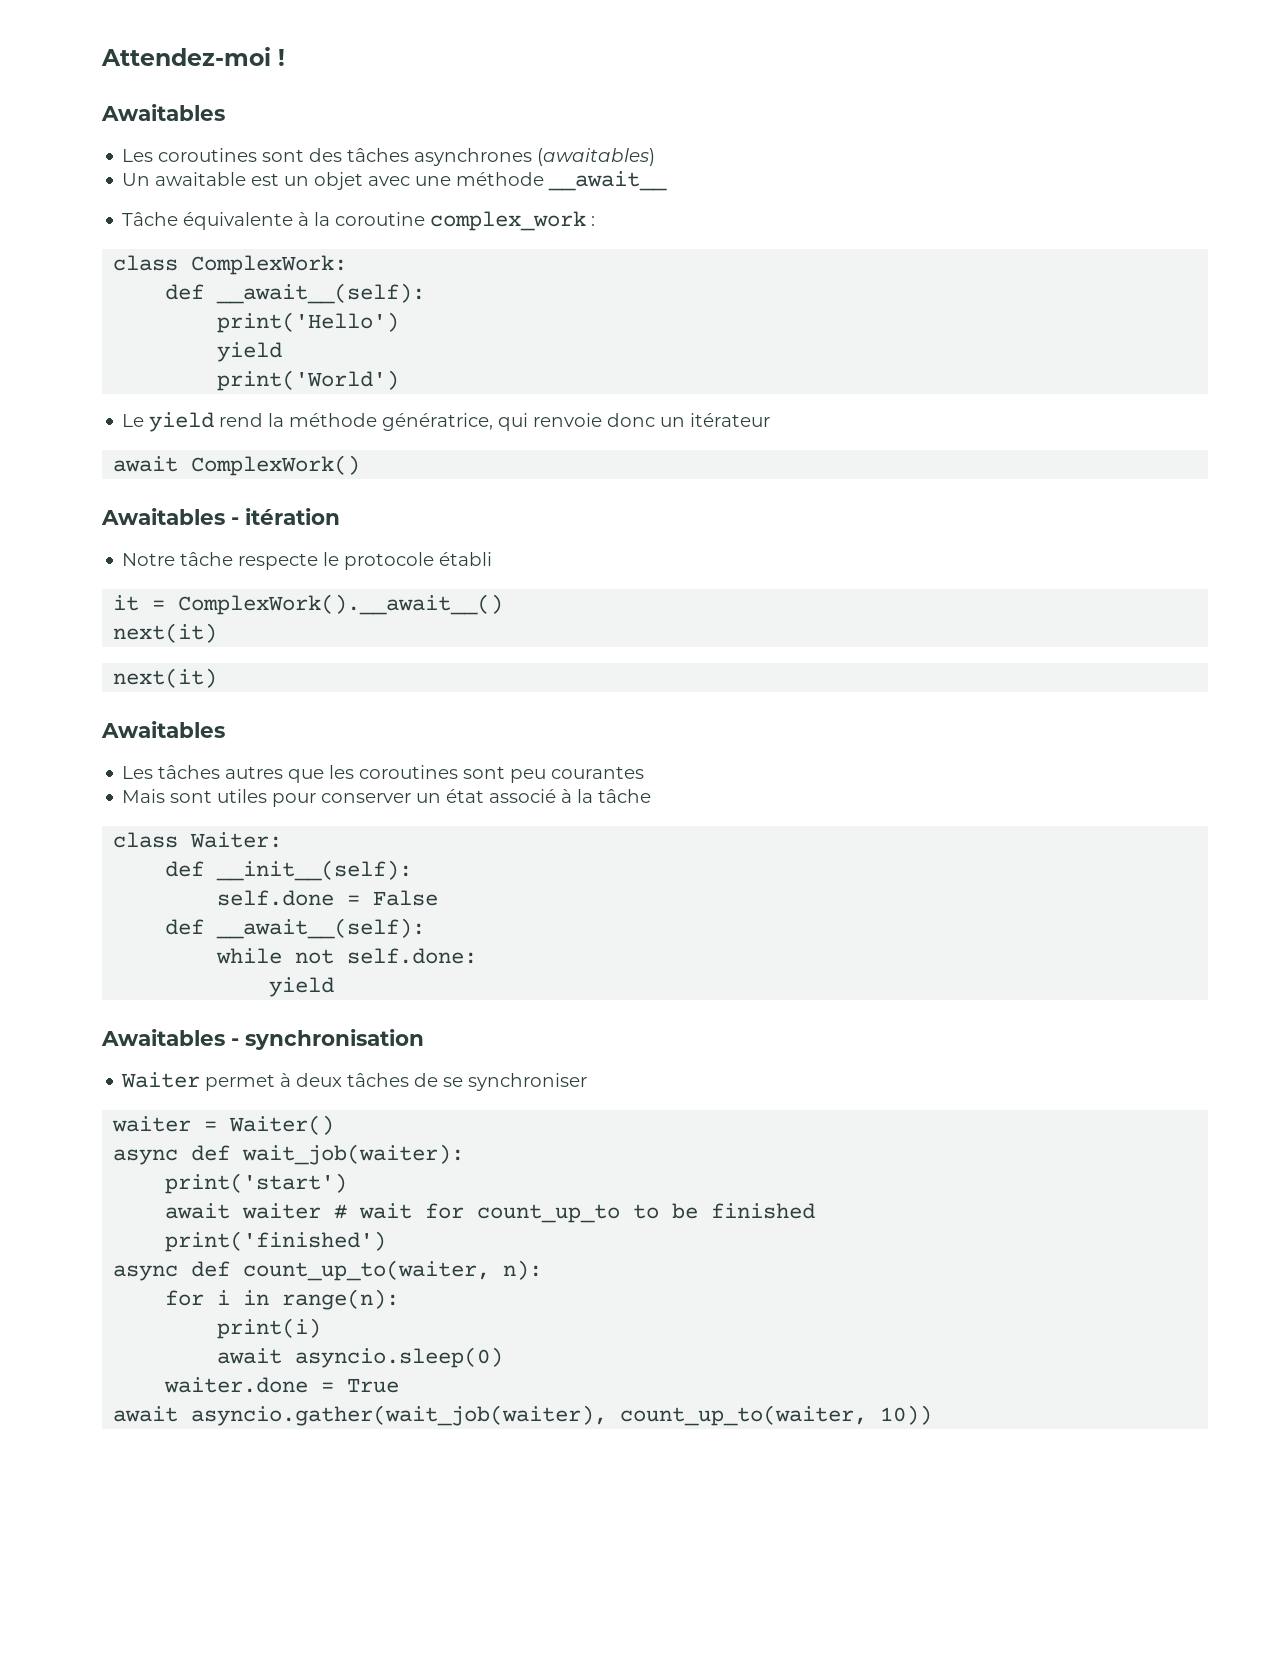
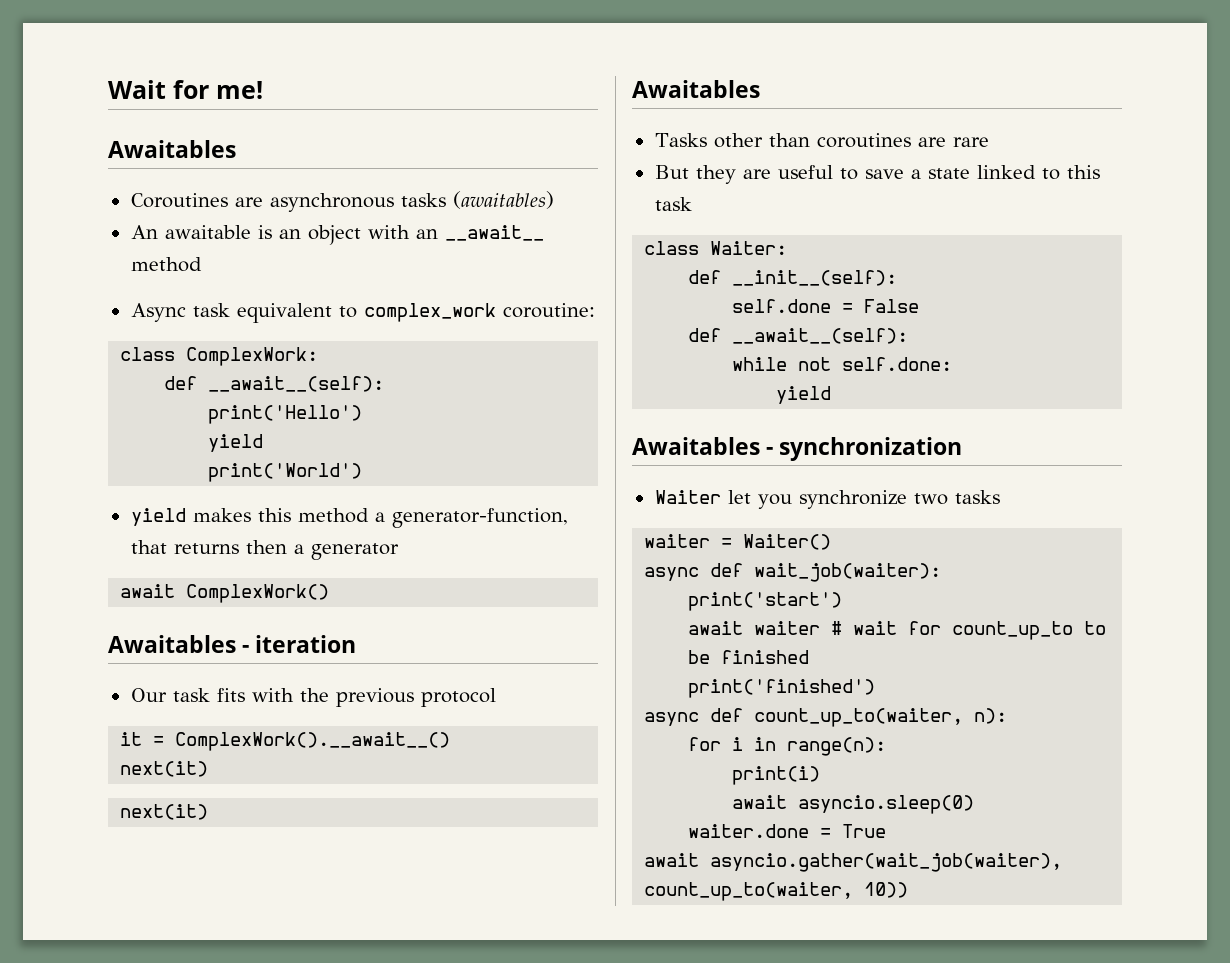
[101,47,285,66] [101,104,225,121] [122,148,656,166] [122,171,668,191] [122,211,596,231] Attendez-moi ! // Awaitables // Les coroutines sont des tâches asynchrones (awaitables) // Un awaitable est un objet avec une méthode __await__ // Tâche équivalente à la coroutine complex_work : -> [108,80,263,99] [108,140,236,158] [130,191,554,212] [130,225,544,245] [130,257,202,272] [130,303,595,323] Wait for me! // Awaitables // Coroutines are asynchronous tasks (awaitables) // An awaitable is an object with an __await__ method // Async task equivalent to complex_work coroutine:
[122,412,771,432] [113,455,361,476] [101,508,340,525] [122,552,493,570] Le yield rend la méthode génératrice, qui renvoie donc un itérateur // await ComplexWork() // Awaitables - itération // Notre tâche respecte le protocole établi -> [130,508,568,528] [130,540,399,560] [120,584,330,603] [108,635,357,653] [130,688,496,707] yield makes this method a generator-function, that returns then a generator // await ComplexWork() // Awaitables - iteration // Our task fits with the previous protocol
[122,765,645,783] [122,789,652,807] Les tâches autres que les coroutines sont peu courantes // Mais sont utiles pour conserver un état associé à la tâche -> [654,133,989,148] [654,165,1100,184] [654,197,692,211] Tasks other than coroutines are rare // But they are useful to save a state linked to this task
[245,1029,424,1050] synchronisation -> [779,437,963,461] synchronization
[205,1073,588,1091] permet à deux tâches de se synchroniser -> [727,490,1000,509] let you synchronize two tasks

